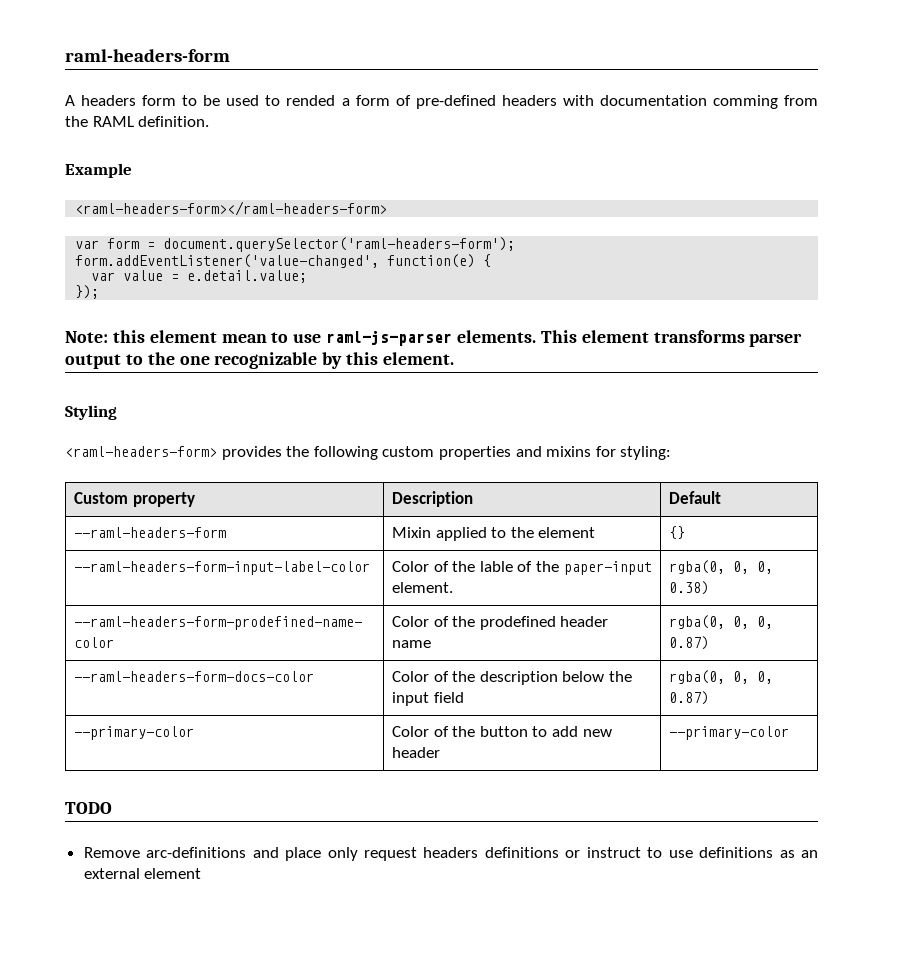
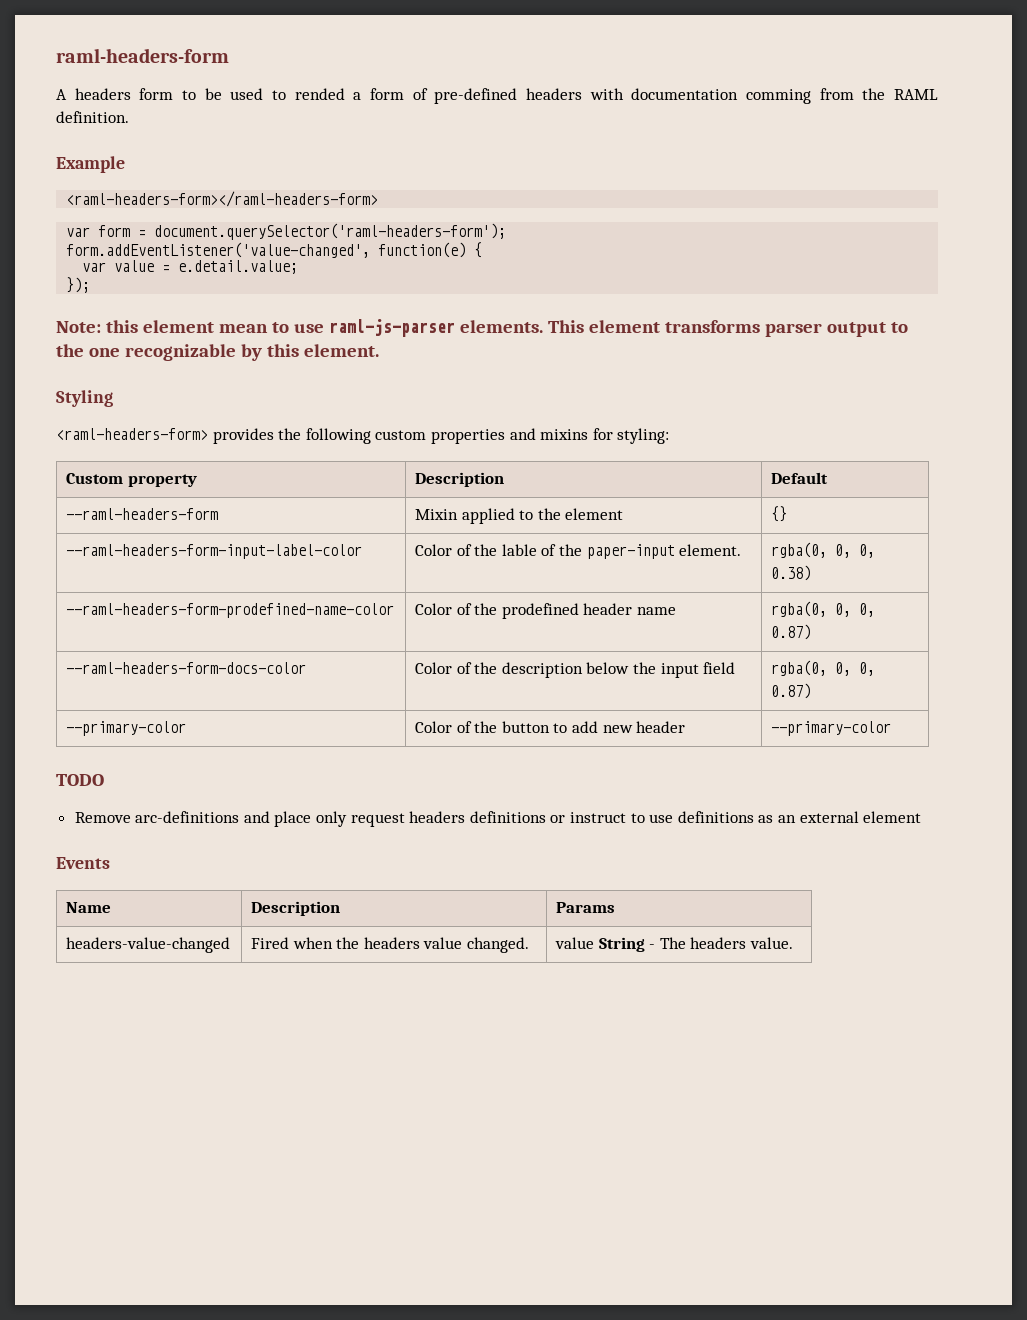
(202, 873) none -> [56,857,110,869] [66,902,112,913] [251,901,341,916] [556,902,616,913] [66,937,231,953] [251,937,529,953] [555,937,793,952] // Events // Name | Description | Params // headers-value-changed | Fired when the headers value changed. | value String - The headers value.

